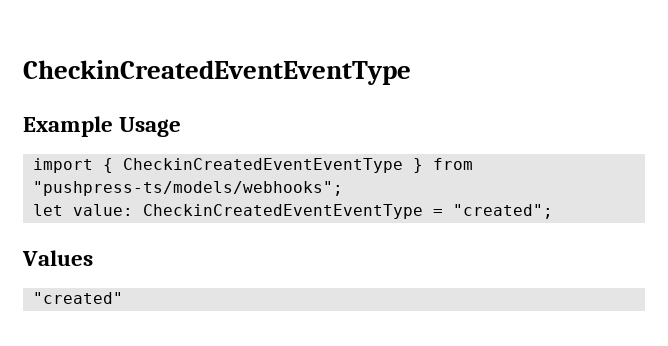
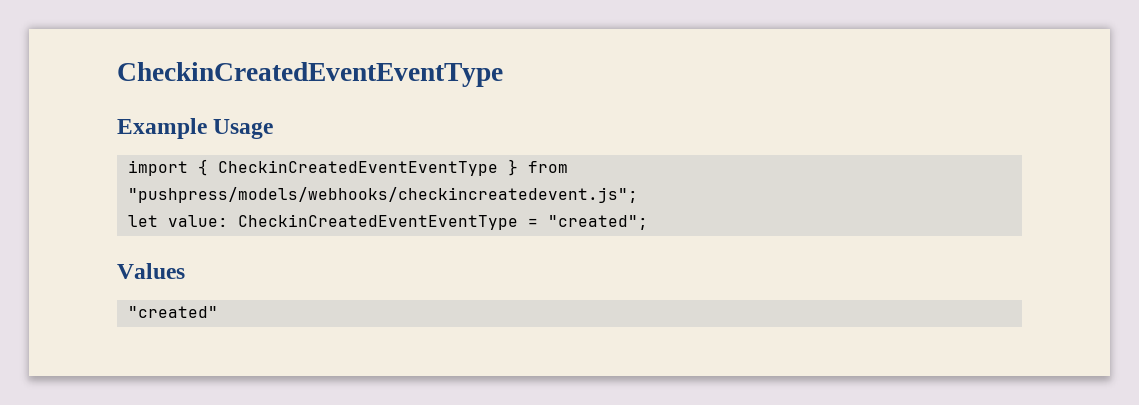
[33,181,344,196] "pushpress-ts/models/webhooks"; -> [127,187,638,203] "pushpress/models/webhooks/checkincreatedevent.js";

